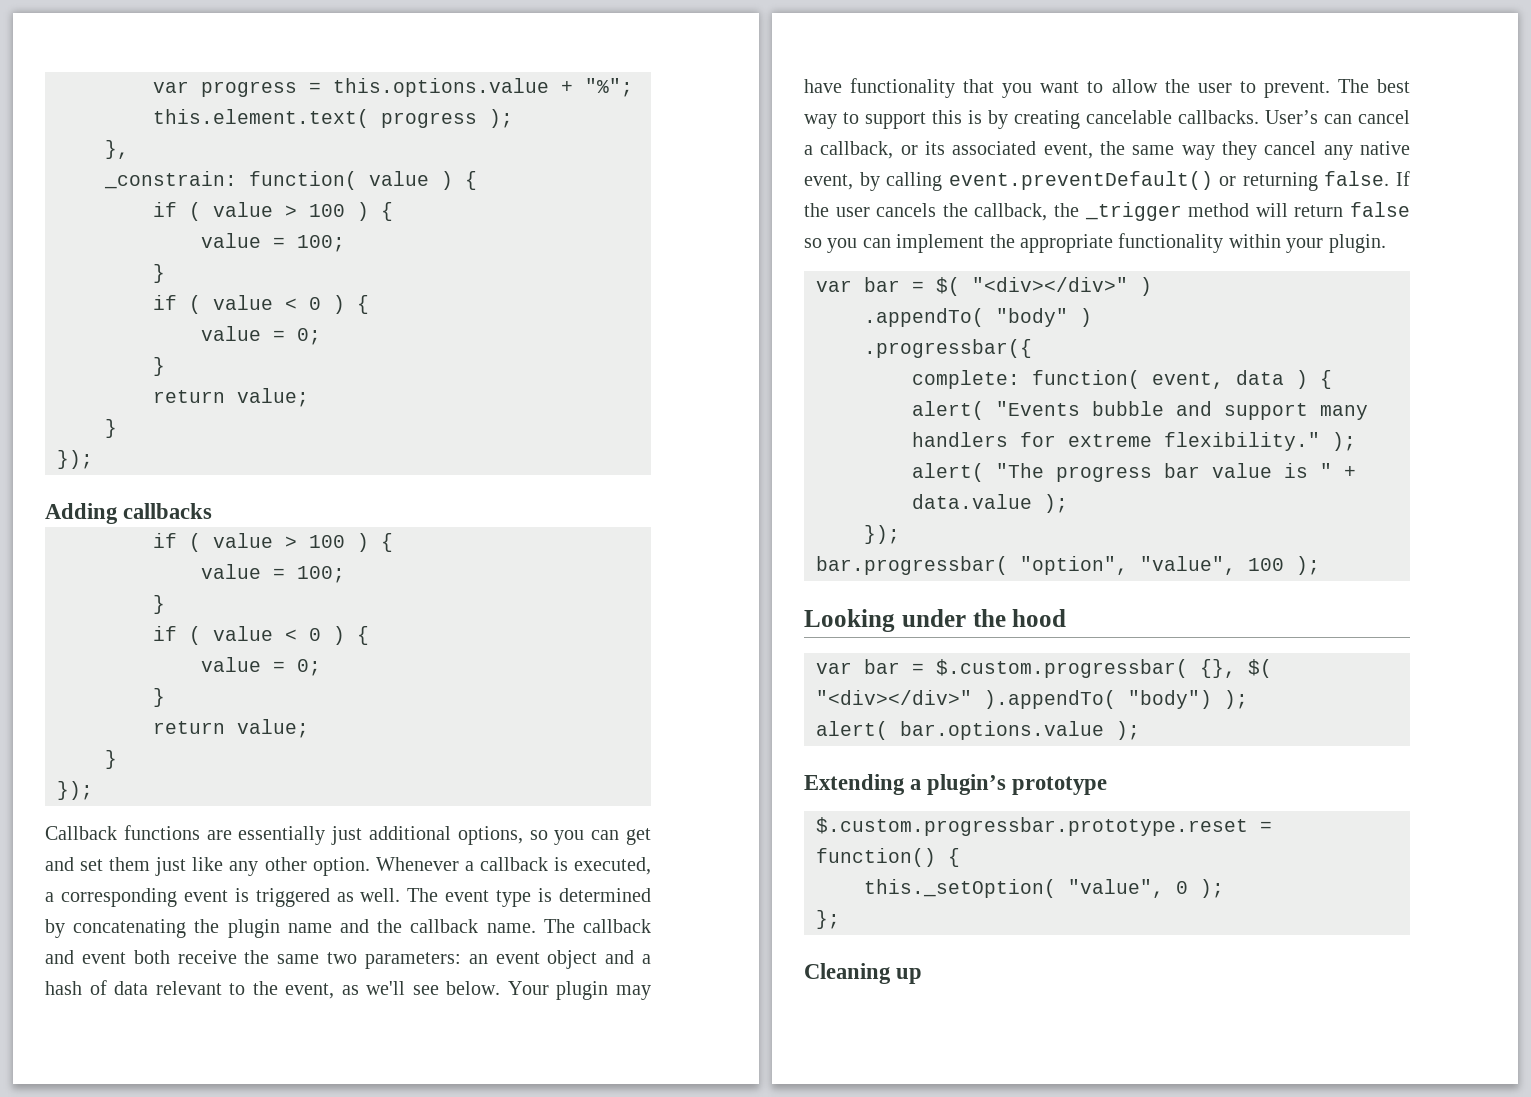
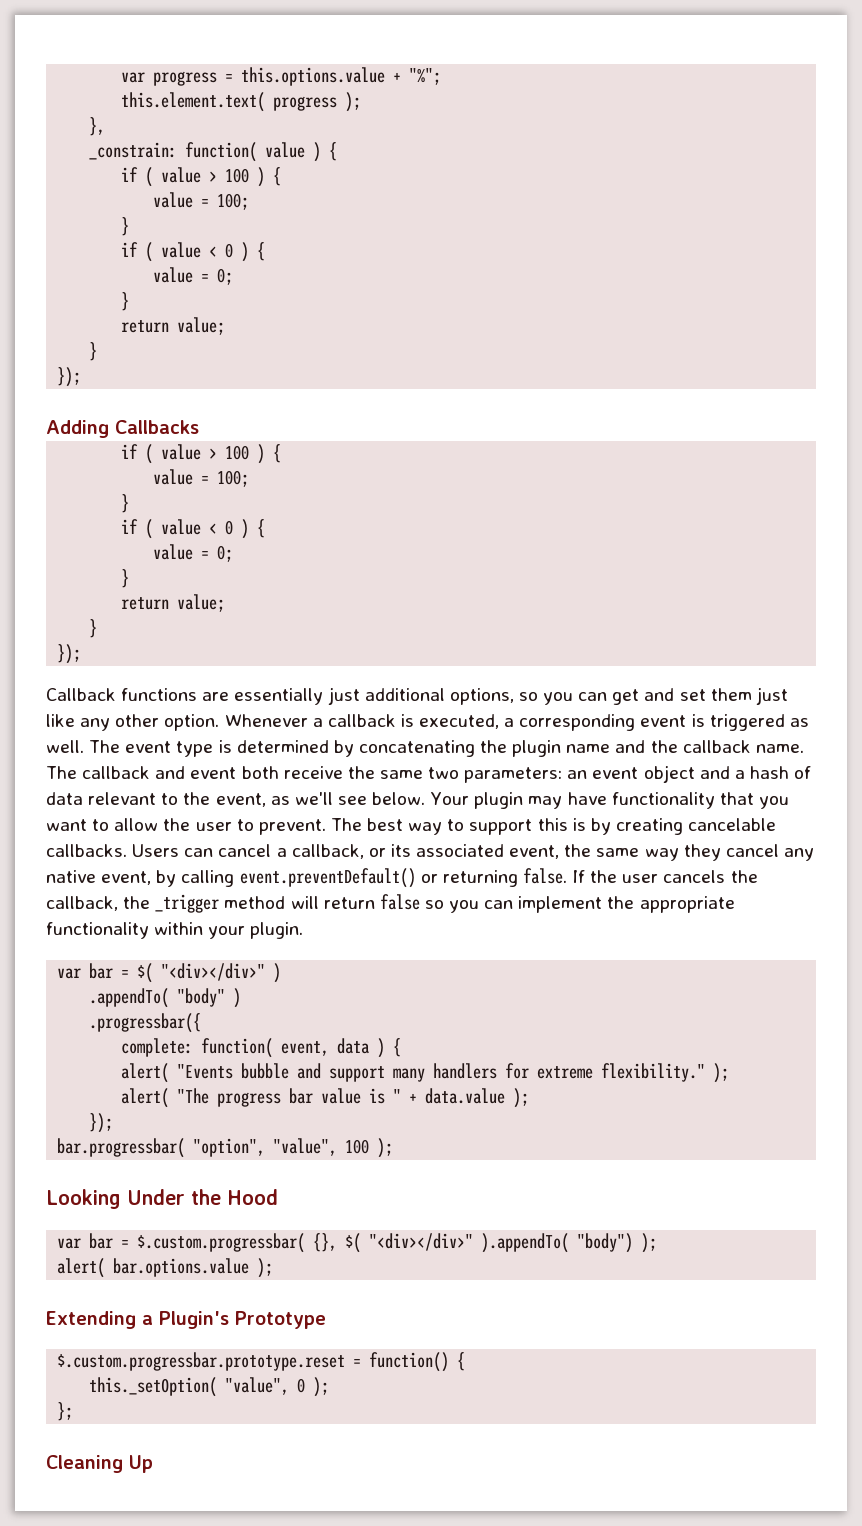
[123,503,213,519] callbacks -> [115,420,199,434] Callbacks
[1265,110,1318,124] User’s -> [132,844,180,857] Users
[901,609,1067,627] under the hood -> [127,1189,278,1205] Under the Hood
[927,774,1108,795] plugin’s prototype -> [159,1311,326,1329] Plugin's Prototype
[896,968,923,984] up -> [129,1455,153,1473] Up

